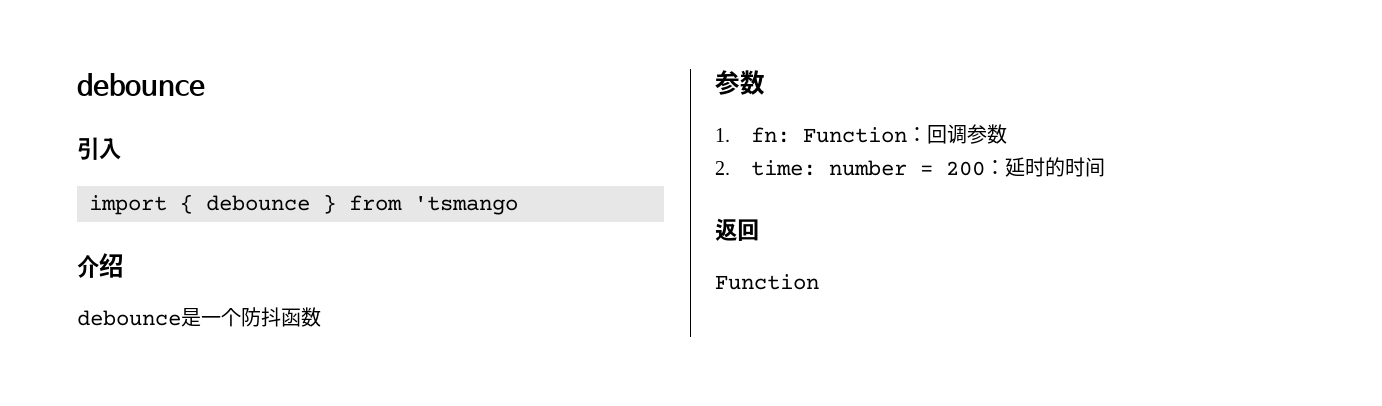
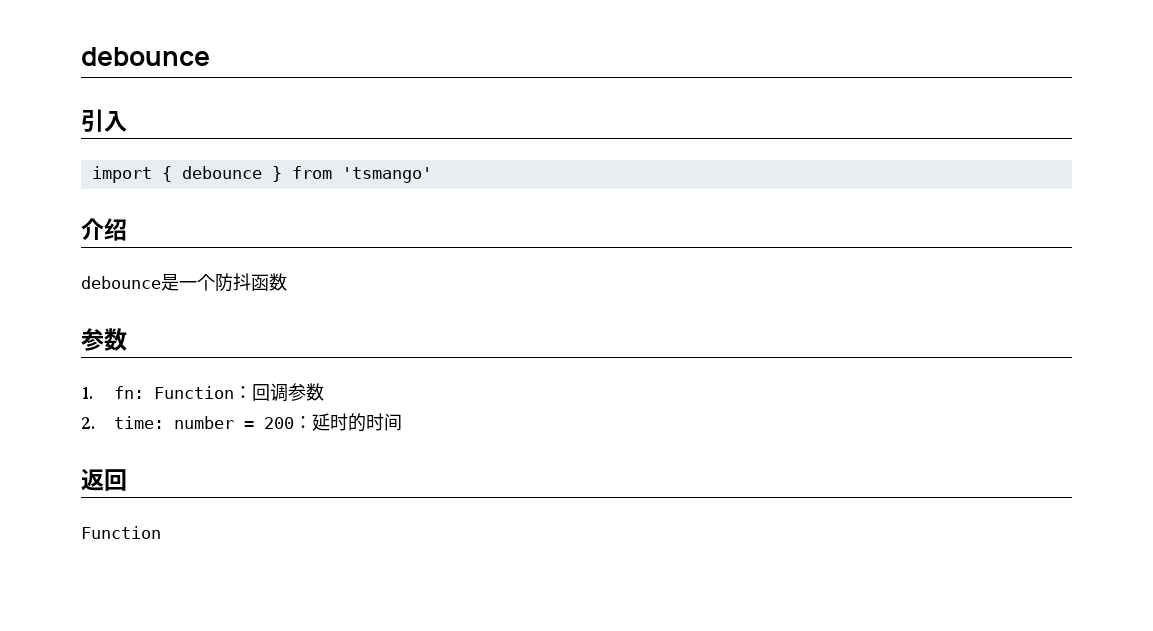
[414,196,518,215] 'tsmango -> [341,167,432,183] 'tsmango'

